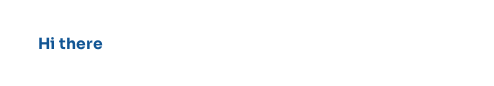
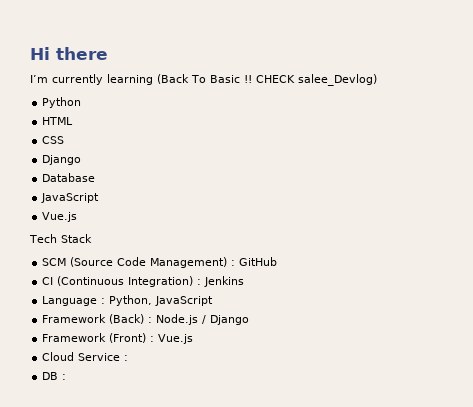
(104, 43) none -> [30,74,377,86] [42,97,82,108] [42,117,74,125] [42,136,65,144] [42,155,82,165] [42,173,96,182] [41,193,100,203] [42,212,78,222] [29,234,92,243] [42,257,278,268] [42,276,245,287] [42,295,214,306] [42,314,250,325] [42,333,194,344] [42,352,129,361] [42,372,67,380] // I’m currently learning (Back To Basic !! CHECK salee_Devlog) // Python // HTML // CSS // Django // Database // JavaScript // Vue.js // Tech Stack // SCM (Source Code Management) : GitHub // CI (Continuous Integration) : Jenkins // Language : Python, JavaScript // Framework (Back) : Node.js / Django // Framework (Front) : Vue.js // Cloud Service : // DB :

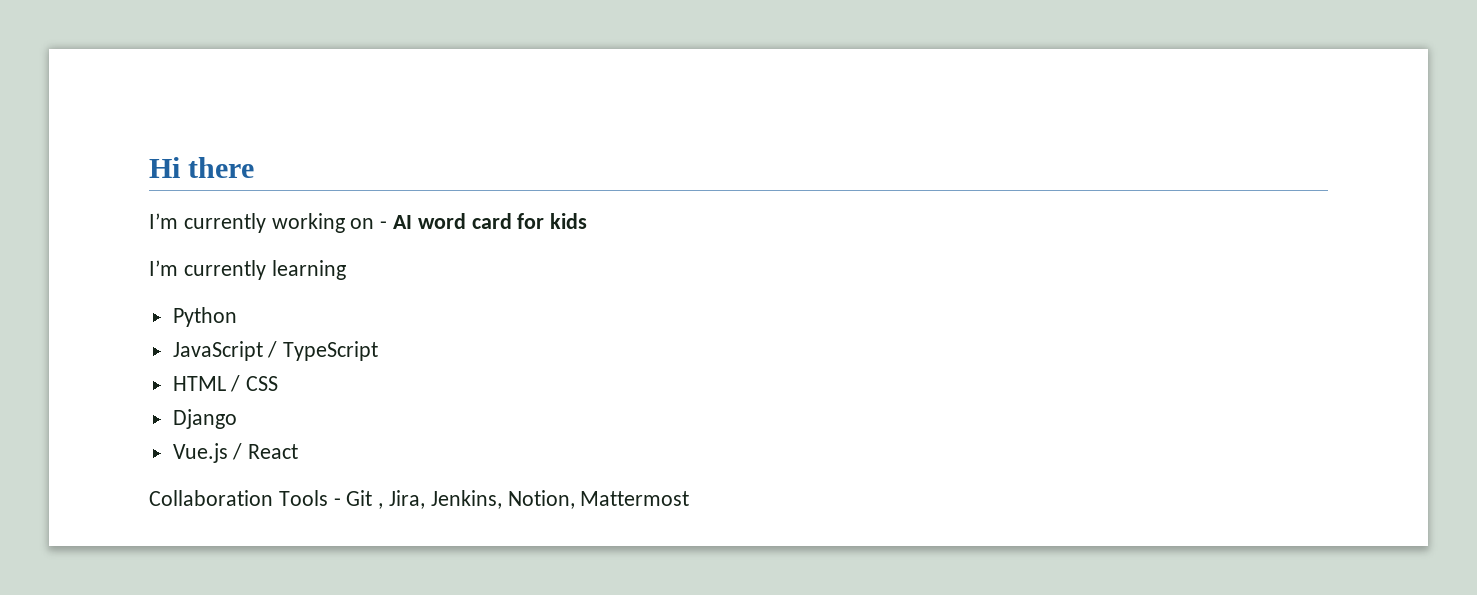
[107,74,377,86] [42,97,82,108] learning (Back To Basic !! CHECK salee_Devlog) // Python -> [271,213,588,233] [149,260,346,280] [172,307,237,327] [172,341,379,361] working on - AI word card for kids // I’m currently learning // Python // JavaScript / TypeScript
(74, 121) // -> [230,375,241,392] /
[42,173,96,182] [41,193,100,203] [42,212,78,222] [29,234,92,243] [42,257,278,268] [42,276,245,287] [42,295,214,306] [42,314,250,325] [42,333,194,344] [42,352,129,361] [42,372,67,380] Database // JavaScript // Vue.js // Tech Stack // SCM (Source Code Management) : GitHub // CI (Continuous Integration) : Jenkins // Language : Python, JavaScript // Framework (Back) : Node.js / Django // Framework (Front) : Vue.js // Cloud Service : // DB : -> [172,443,299,463] [149,490,690,509] Vue.js / React // Collaboration Tools - Git , Jira, Jenkins, Notion, Mattermost

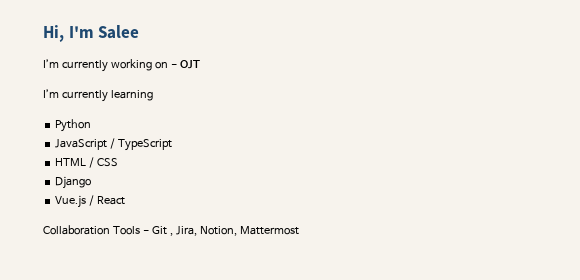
[149,157,255,178] Hi there -> [43,25,140,42] Hi, I'm Salee
[393,213,588,229] AI word card for kids -> [179,60,200,69] OJT
[430,490,502,509] Jenkins, -> (197, 231) none

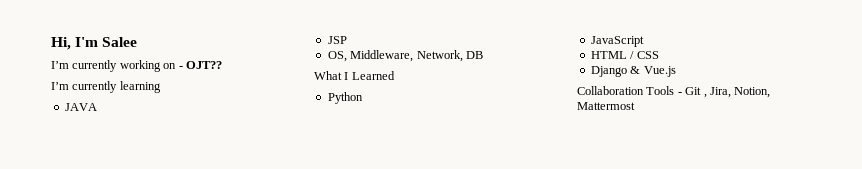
[179,60,200,69] OJT -> [185,61,222,69] OJT??
(153, 95) none -> [64,103,97,111] [327,36,347,44] [327,50,483,62] [314,71,395,80] // JAVA // JSP // OS, Middleware, Network, DB // What I Learned
[110,138,173,151] / TypeScript -> (644, 41) none
(92, 182) // -> [630,66,641,74] &
[89,195,126,206] / React -> (676, 71) none

